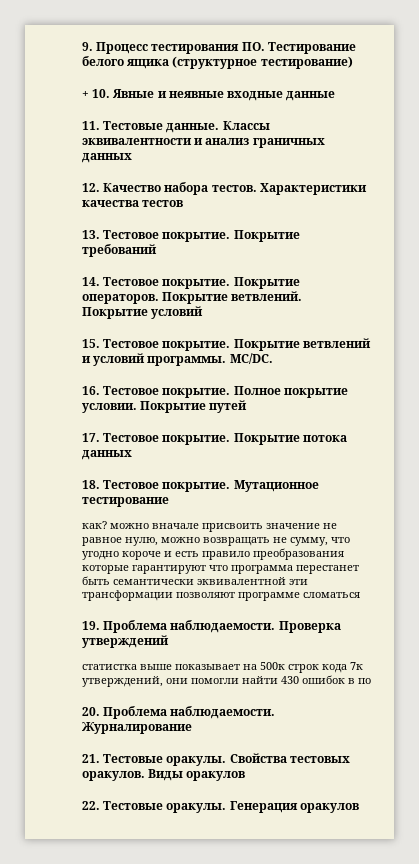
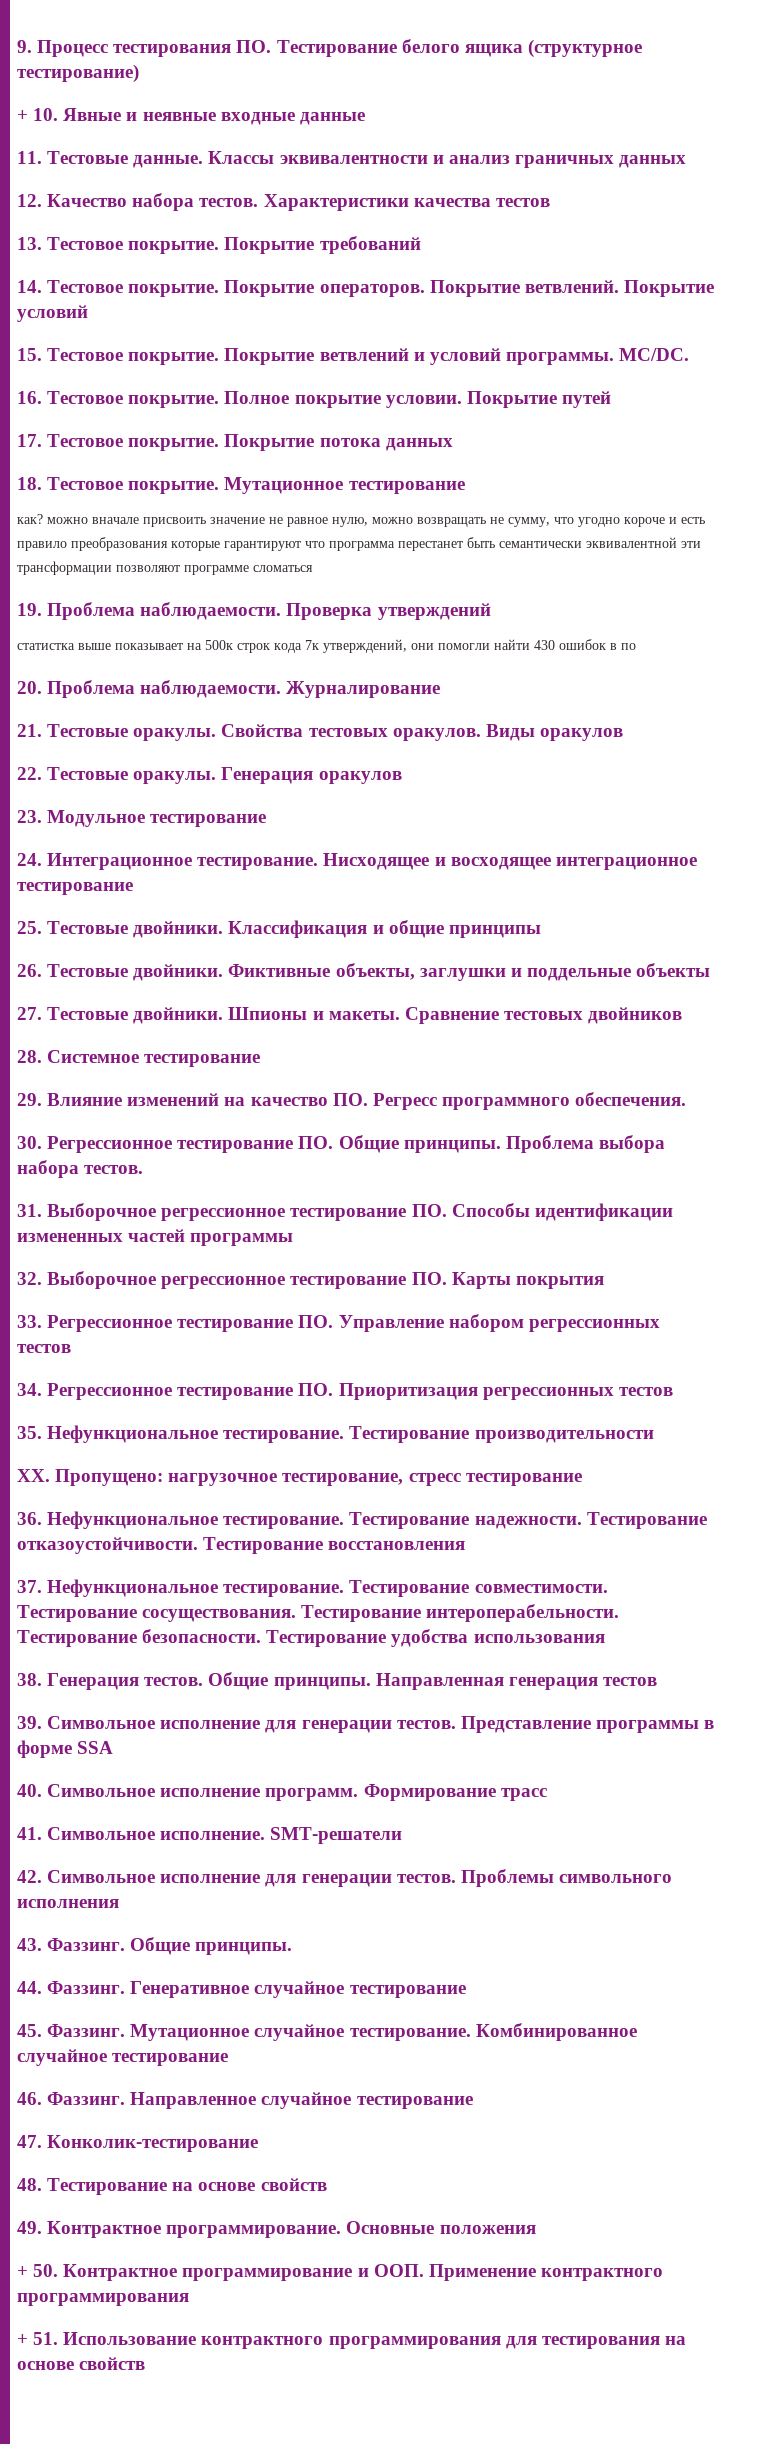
(359, 808) none -> [17,810,267,827] [17,853,697,870] [17,882,133,895] [17,920,541,938] [17,963,711,981] [17,1007,683,1024] [17,1050,261,1067] [17,1092,687,1110] [17,1135,665,1153] [17,1160,144,1178] [17,1203,673,1221] [17,1229,294,1246] [17,1271,604,1289] [17,1314,660,1332] [17,1344,71,1353] [17,1383,673,1400] [17,1425,654,1443] [17,1469,582,1486] [17,1511,707,1529] [17,1537,466,1554] [17,1579,608,1597] [17,1604,620,1622] [17,1629,605,1647] [17,1672,657,1690] [17,1716,715,1733] [17,1740,114,1758] [17,1784,547,1801] [17,1827,403,1844] [17,1869,672,1887] [17,1899,119,1908] [17,1937,293,1955] [17,1981,466,1998] [17,2023,637,2041] [17,2049,229,2066] [17,2092,473,2109] [17,2135,259,2152] [17,2178,327,2195] [17,2221,536,2238] [17,2264,663,2281] [17,2293,189,2306] [17,2332,686,2349] [17,2357,146,2370] // 23. Модульное тестирование // 24. Интеграционное тестирование. Нисходящее и восходящее интеграционное тестирование // 25. Тестовые двойники. Классификация и общие принципы // 26. Тестовые двойники. Фиктивные объекты, заглушки и поддельные объекты // 27. Тестовые двойники. Шпионы и макеты. Сравнение тестовых двойников // 28. Системное тестирование // 29. Влияние изменений на качество ПО. Регресс программного обеспечения. // 30. Регрессионное тестирование ПО. Общие принципы. Проблема выбора набора тестов. // 31. Выборочное регрессионное тестирование ПО. Способы идентификации измененных частей программы // 32. Выборочное регрессионное тестирование ПО. Карты покрытия // 33. Регрессионное тестирование ПО. Управление набором регрессионных тестов // 34. Регрессионное тестирование ПО. Приоритизация регрессионных тестов // 35. Нефункциональное тестирование. Тестирование производительности // XX. Пропущено: нагрузочное тестирование, стресс тестирование // 36. Нефункциональное тестирование. Тестирование надежности. Тестирование отказоустойчивости. Тестирование восстановления // 37. Нефункциональное тестирование. Тестирование совместимости. Тестирование сосуществования. Тестирование интероперабельности. Тестирование безопасности. Тестирование удобства использования // 38. Генерация тестов. Общие принципы. Направленная генерация тестов // 39. Символьное исполнение для генерации тестов. Представление программы в форме SSA // 40. Символьное исполнение программ. Формирование трасс // 41. Символьное исполнение. SMT-решатели // 42. Символьное исполнение для генерации тестов. Проблемы символьного исполнения // 43. Фаззинг. Общие принципы. // 44. Фаззинг. Генеративное случайное тестирование // 45. Фаззинг. Мутационное случайное тестирование. Комбинированное случайное тестирование // 46. Фаззинг. Направленное случайное тестирование // 47. Конколик-тестирование // 48. Тестирование на основе свойств // 49. Контрактное программирование. Основные положения // + 50. Контрактное программирование и ООП. Применение контрактного программирования // + 51. Использование контрактного программирования для тестирования на основе свойств

